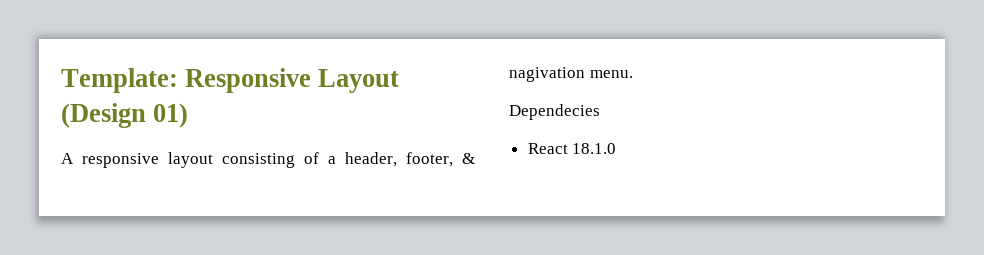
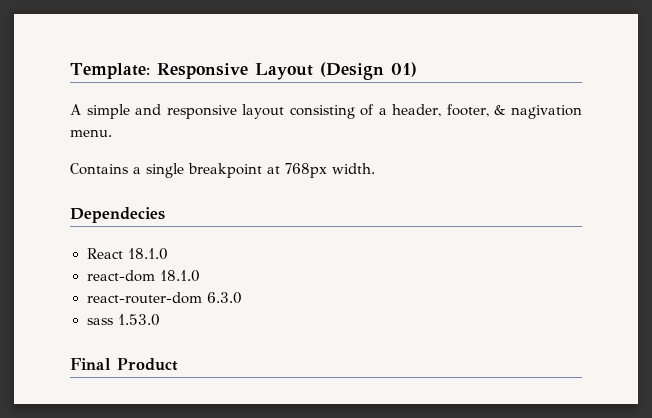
(74, 158) none -> [86,104,162,119] simple and
[509,104,600,120] [527,143,617,154] Dependecies // React 18.1.0 -> [70,163,375,178] [70,207,165,223] [86,248,168,260] [86,270,200,282] [86,292,242,304] [86,314,160,326] [70,358,178,371] Contains a single breakpoint at 768px width. // Dependecies // React 18.1.0 // react-dom 18.1.0 // react-router-dom 6.3.0 // sass 1.53.0 // Final Product

